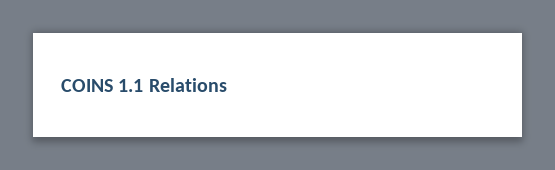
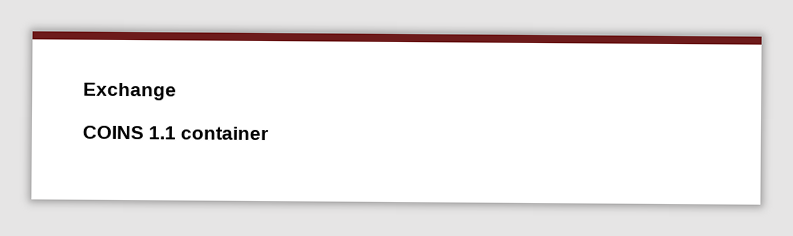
(61, 85) none -> [83,82,177,101] Exchange //
[148,78,227,92] Relations -> [180,126,270,141] container

